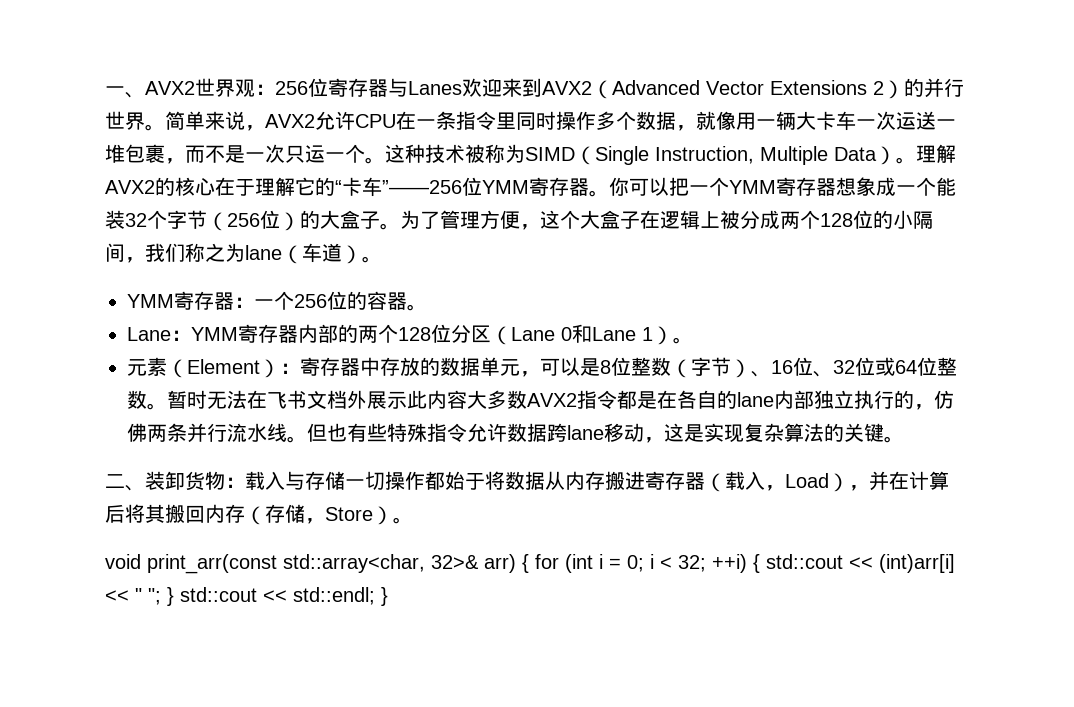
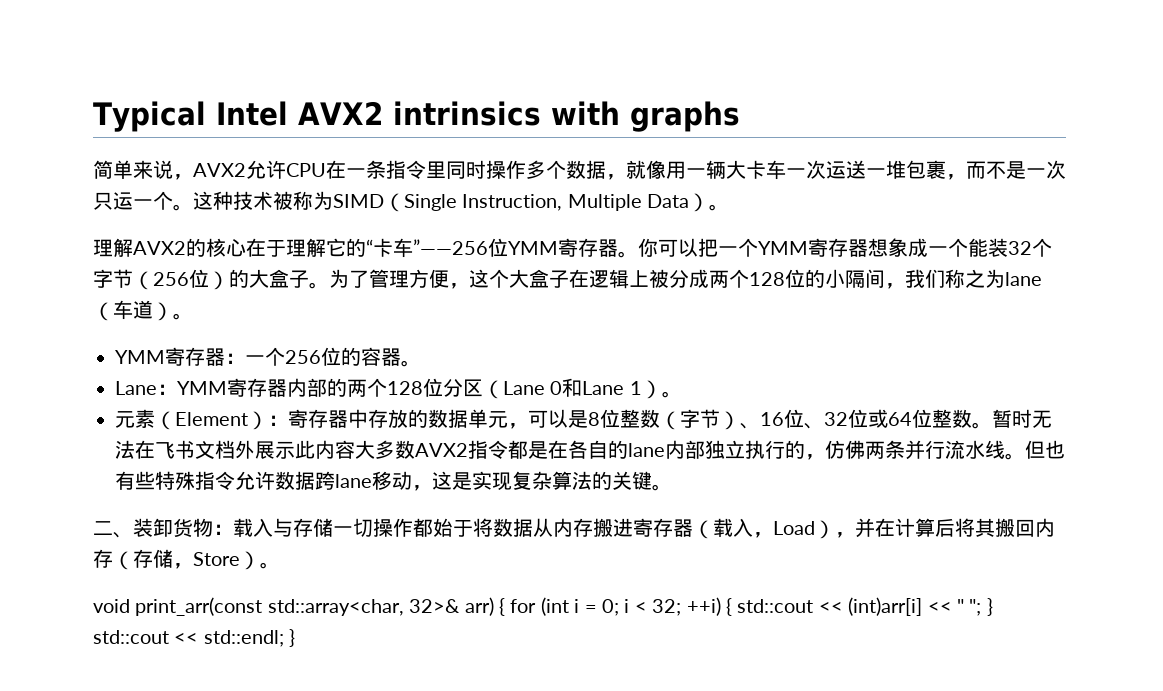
[105,78,964,99] [105,111,165,131] 一、AVX2世界观：256位寄存器与Lanes欢迎来到AVX2（Advanced Vector Extensions 2）的并行世界。 -> [93,101,740,132] Typical Intel AVX2 intrinsics with graphs //
(916, 160) none -> (730, 207) //

